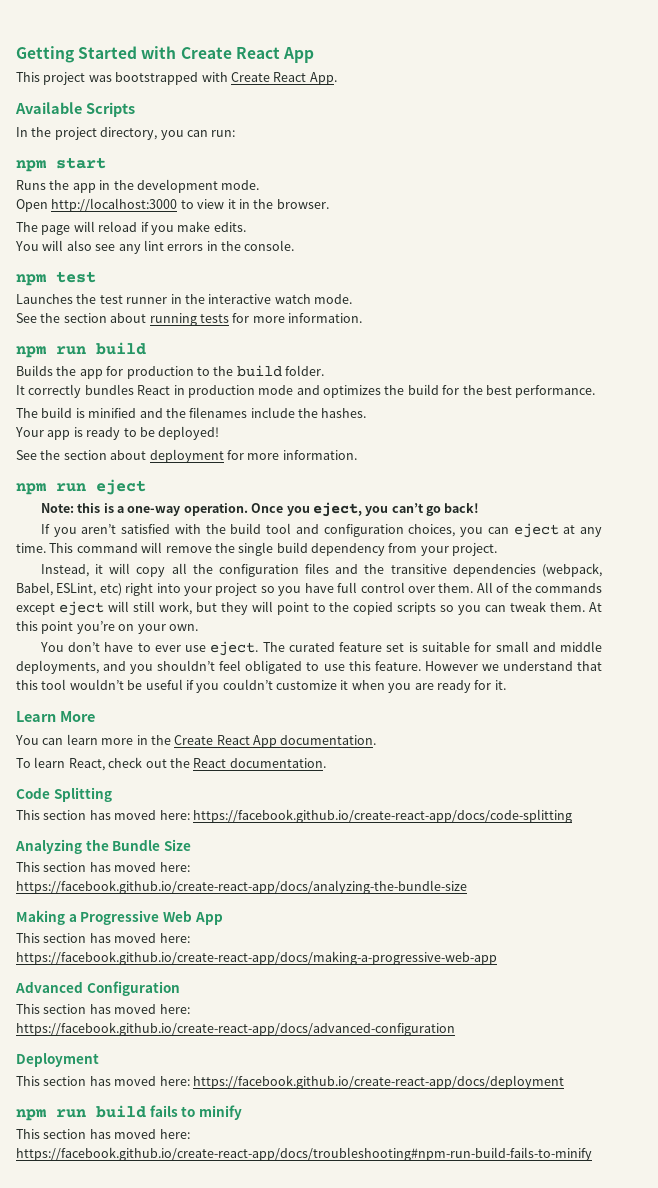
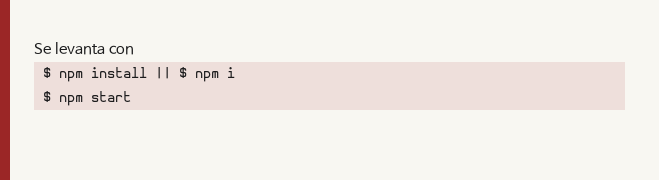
[16,46,314,63] [16,72,337,85] [15,102,135,117] [16,127,236,140] [16,157,106,172] [16,179,260,193] [16,198,329,212] [16,221,246,235] [15,240,295,254] [16,271,96,286] [16,294,352,304] [16,313,362,326] [16,342,146,358] [16,365,324,379] [16,384,596,398] [16,407,367,418] [15,426,220,440] [16,449,357,463] [16,479,146,495] [40,502,480,517] [40,523,602,538] [16,542,498,556] [40,563,602,577] [16,582,603,596] [16,601,603,616] [16,621,198,634] [39,641,603,656] [16,660,603,674] [16,679,506,693] [16,711,95,722] [15,734,377,748] [16,757,326,771] [16,787,112,802] [16,809,572,823] [15,839,191,854] [16,862,190,872] [16,880,467,894] [16,910,223,925] [16,933,190,943] [16,951,497,965] [15,981,180,996] [16,1004,190,1014] [16,1022,455,1036] [16,1053,99,1067] [16,1075,564,1089] [16,1105,242,1121] [16,1129,190,1139] [16,1147,592,1161] Getting Started with Create React App // This project was bootstrapped with Create React App. // Available Scripts // In the project directory, you can run: // npm start // Runs the app in the development mode. // Open http://localhost:3000 to view it in the browser. // The page will reload if you make edits. // You will also see any lint errors in the console. // npm test // Launches the test runner in the interactive watch mode. // See the section about running tests for more information. // npm run build // Builds the app for production to the build folder. // It correctly bundles React in production mode and optimizes the build for the best performance. // The build is minified and the filenames include the hashes. // Your app is ready to be deployed! // See the section about deployment for more information. // npm run eject // Note: this is a one-way operation. Once you eject, you can’t go back! // If you aren’t satisfied with the build tool and configuration choices, you can eject at any time. This command will remove the single build dependency from your project. // Instead, it will copy all the configuration files and the transitive dependencies (webpack, Babel, ESLint, etc) right into your project so you have full control over them. All of the commands except eject will still work, but they will point to the copied scripts so you can tweak them. At this point you’re on your own. // You don’t have to ever use eject. The curated feature set is suitable for small and middle deployments, and you shouldn’t feel obligated to use this feature. However we understand that this tool wouldn’t be useful if you couldn’t customize it when you are ready for it. // Learn More // You can learn more in the Create React App documentation. // To learn React, check out the React documentation. // Code Splitting // This section has moved here: https://facebook.github.io/create-react-app/docs/code-splitting // Analyzing the Bundle Size // This section has moved here: https://facebook.github.io/create-react-app/docs/analyzing-the-bundle-size // Making a Progressive Web App // This section has moved here: https://facebook.github.io/create-react-app/docs/making-a-progressive-web-app // Advanced Configuration // This section has moved here: https://facebook.github.io/create-react-app/docs/advanced-configuration // Deployment // This section has moved here: https://facebook.github.io/create-react-app/docs/deployment // npm run build fails to minify // This section has moved here: https://facebook.github.io/create-react-app/docs/troubleshooting#npm-run-build-fails-to-minify -> [34,42,134,55] [42,67,235,82] [42,91,131,106] Se levanta con // $ npm install || $ npm i // $ npm start

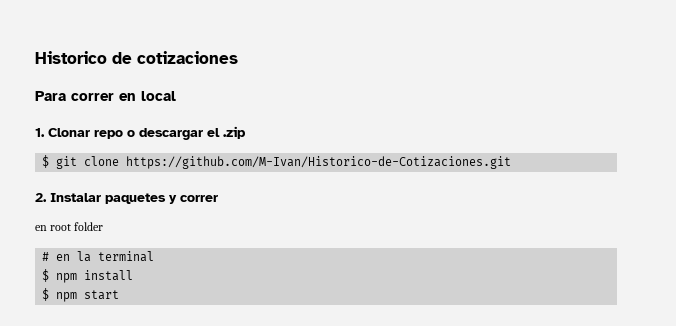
[34,42,134,55] Se levanta con -> [35,51,238,64] [35,91,176,101] [35,126,246,140] [42,155,512,169] [35,193,218,204] [35,222,104,231] [42,251,155,262] Historico de cotizaciones // Para correr en local // 1. Clonar repo o descargar el .zip // $ git clone https://github.com/M-Ivan/Historico-de-Cotizaciones.git // 2. Instalar paquetes y correr // en root folder // # en la terminal
[154,67,235,82] || $ npm i -> (134, 275) none

